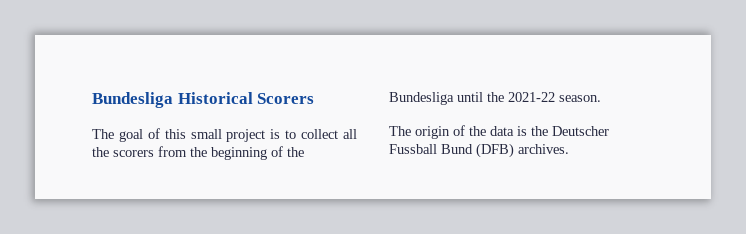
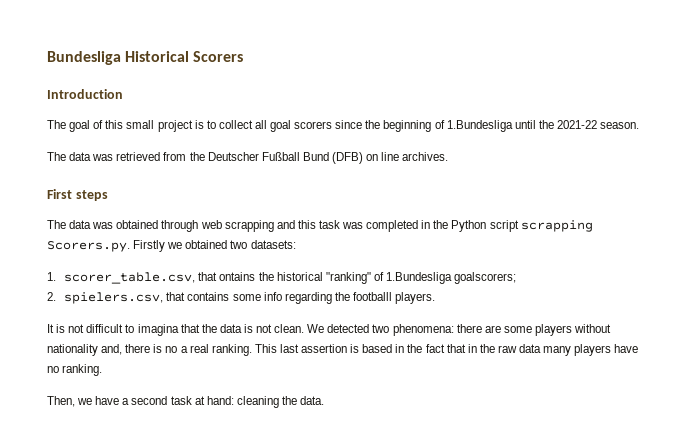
(315, 98) none -> [47,89,123,99] // Introduction
[92,146,187,157] the scorers from -> [270,120,363,132] goal scorers since
[287,147,304,157] [389,92,454,105] the Bundesliga -> [446,120,513,132] 1.Bundesliga
[415,125,609,139] [389,143,569,158] origin of the data is the Deutscher Fussball Bund (DFB) archives. -> [69,152,449,164] [47,189,108,201] [47,220,593,232] [47,240,296,252] [47,272,517,284] [47,292,436,304] [47,324,612,336] [47,344,639,356] [47,364,103,376] [47,396,325,408] data was retrieved from the Deutscher Fußball Bund (DFB) on line archives. // First steps // The data was obtained through web scrapping and this task was completed in the Python script scrapping Scorers.py. Firstly we obtained two datasets: // 1. scorer_table.csv, that ontains the historical "ranking" of 1.Bundesliga goalscorers; // 2. spielers.csv, that contains some info regarding the footballl players. // It is not difficult to imagina that the data is not clean. We detected two phenomena: there are some players without nationality and, there is no a real ranking. This last assertion is based in the fact that in the raw data many players have no ranking. // Then, we have a second task at hand: cleaning the data.

